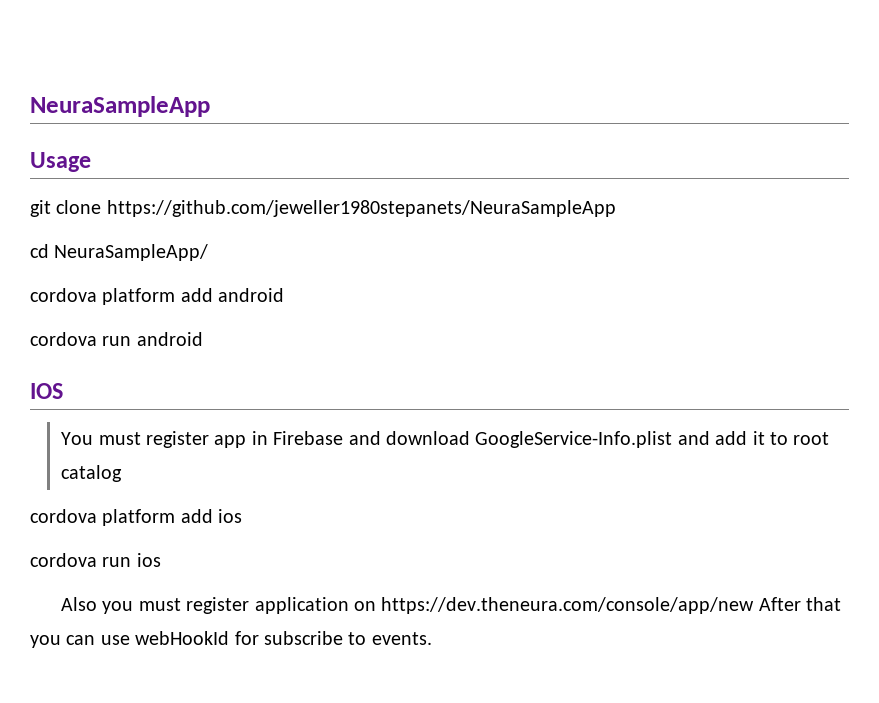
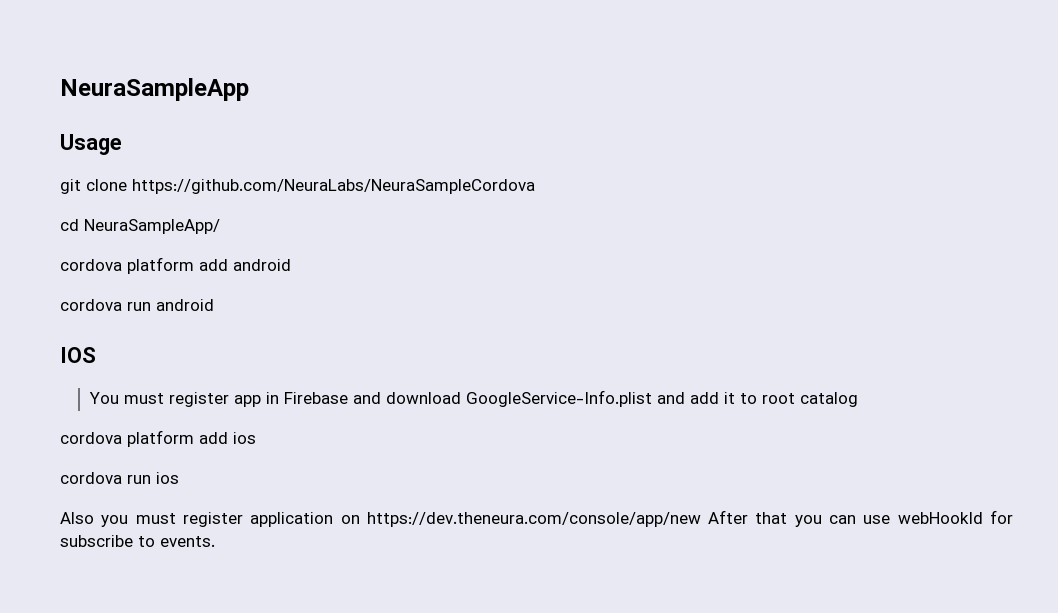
[106,200,616,217] https://github.com/jeweller1980stepanets/NeuraSampleApp -> [132,179,535,194] https://github.com/NeuraLabs/NeuraSampleCordova

